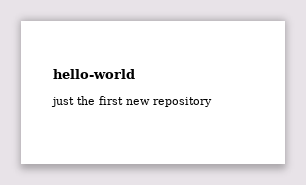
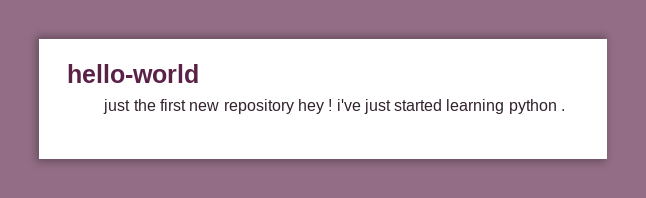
(212, 102) none -> [297,99,566,114] hey ! i've just started learning python .

